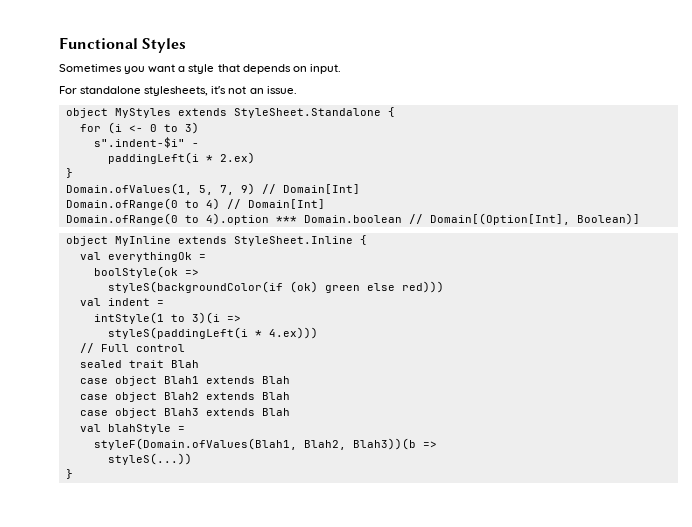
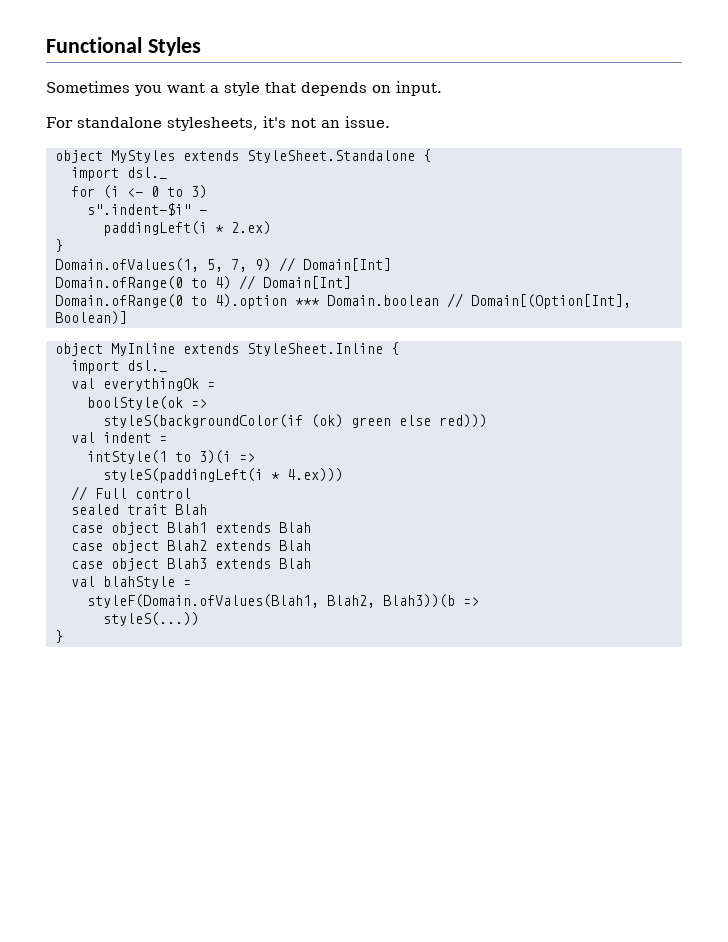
(395, 112) none -> [70,167,167,181] // import dsl._
(367, 240) none -> [70,360,167,374] // import dsl._

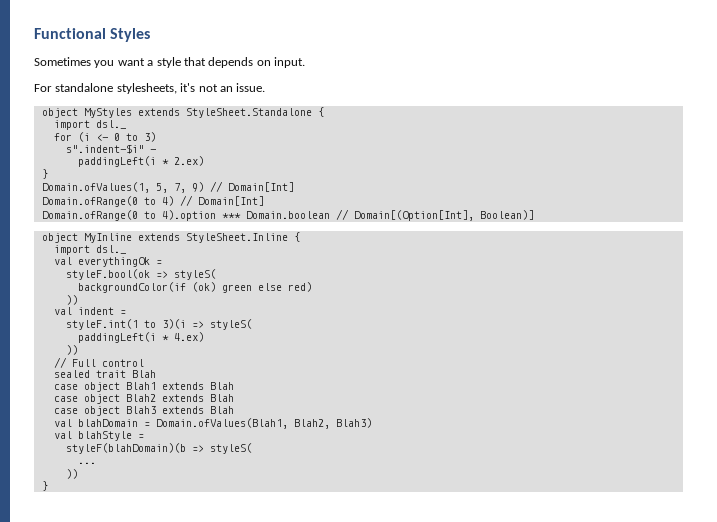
[86,396,207,410] [102,414,303,428] boolStyle(ok => // styleS(backgroundColor(if -> [65,269,216,280] [77,282,186,293] styleF.bool(ok => styleS( // backgroundColor(if
[438,414,487,428] red))) -> [287,282,312,292] [65,295,78,305] red) // ))
[86,450,167,464] intStyle(1 -> [65,319,138,330] styleF.int(1
[102,468,343,483] // styleS(paddingLeft(i * 4.ex))) -> [209,319,252,330] [77,332,204,343] [65,345,78,355] styleS( // paddingLeft(i * 4.ex) // ))
[102,576,191,589] [86,594,479,608] [102,612,199,626] blahStyle = // styleF(Domain.ofValues(Blah1, Blah2, Blah3))(b => // styleS(...)) -> [77,418,372,429] [53,431,144,441] [65,443,252,454] [77,462,96,464] [65,469,78,479] blahDomain = Domain.ofValues(Blah1, Blah2, Blah3) // val blahStyle = // styleF(blahDomain)(b => styleS( // ... // ))

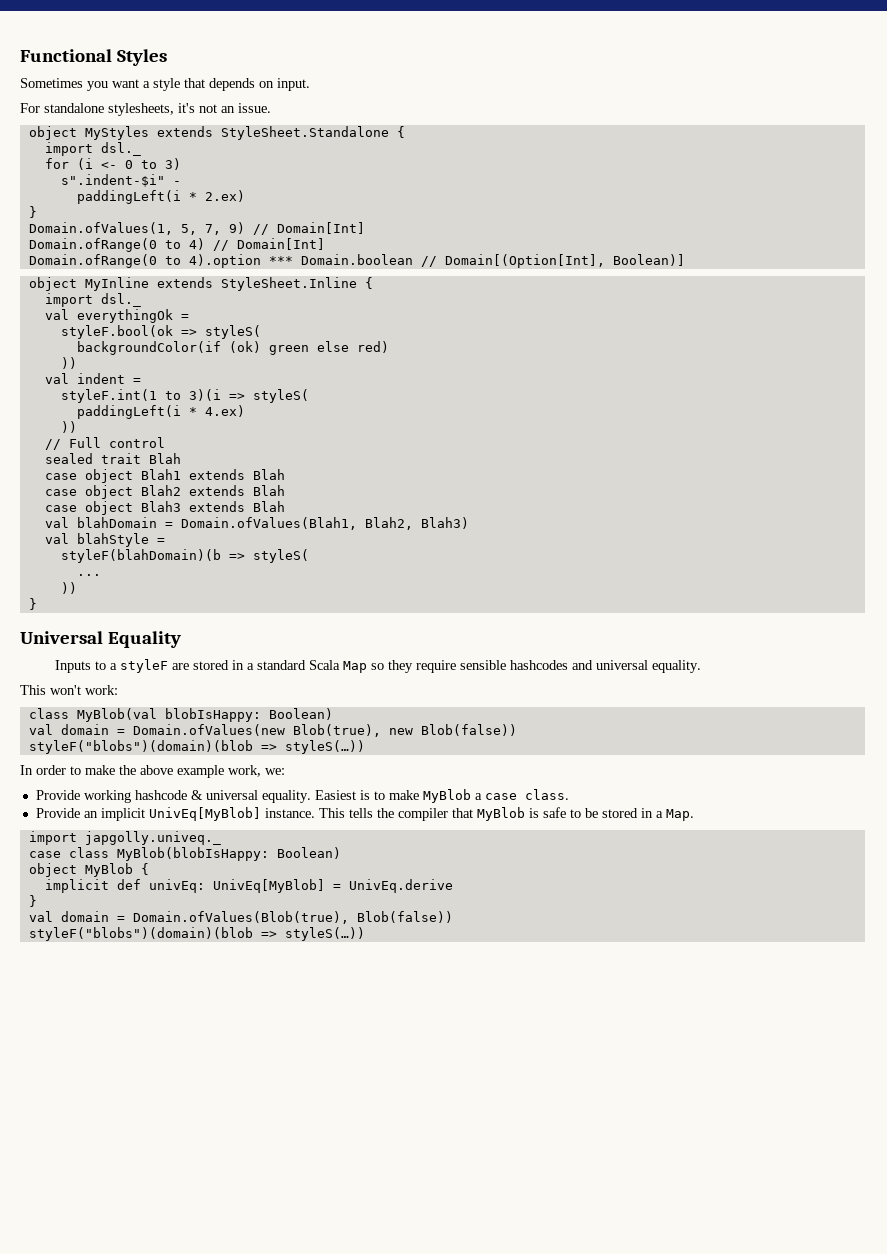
(48, 486) none -> [20,631,181,648] [54,659,701,673] [20,685,118,695] [28,708,333,722] [28,724,517,737] [28,740,365,754] [20,765,285,778] [35,789,569,803] [35,807,694,821] [28,831,221,845] [28,847,341,861] [28,863,149,877] [44,879,453,893] [28,895,37,907] [28,911,453,924] [28,927,365,941] // Universal Equality // Inputs to a styleF are stored in a standard Scala Map so they require sensible hashcodes and universal equality. // This won't work: // class MyBlob(val blobIsHappy: Boolean) // val domain = Domain.ofValues(new Blob(true), new Blob(false)) // styleF("blobs")(domain)(blob => styleS(…)) // In order to make the above example work, we: // Provide working hashcode & universal equality. Easiest is to make MyBlob a case class. // Provide an implicit UnivEq[MyBlob] instance. This tells the compiler that MyBlob is safe to be stored in a Map. // import japgolly.univeq._ // case class MyBlob(blobIsHappy: Boolean) // object MyBlob { // implicit def univEq: UnivEq[MyBlob] = UnivEq.derive // } // val domain = Domain.ofValues(Blob(true), Blob(false)) // styleF("blobs")(domain)(blob => styleS(…))

